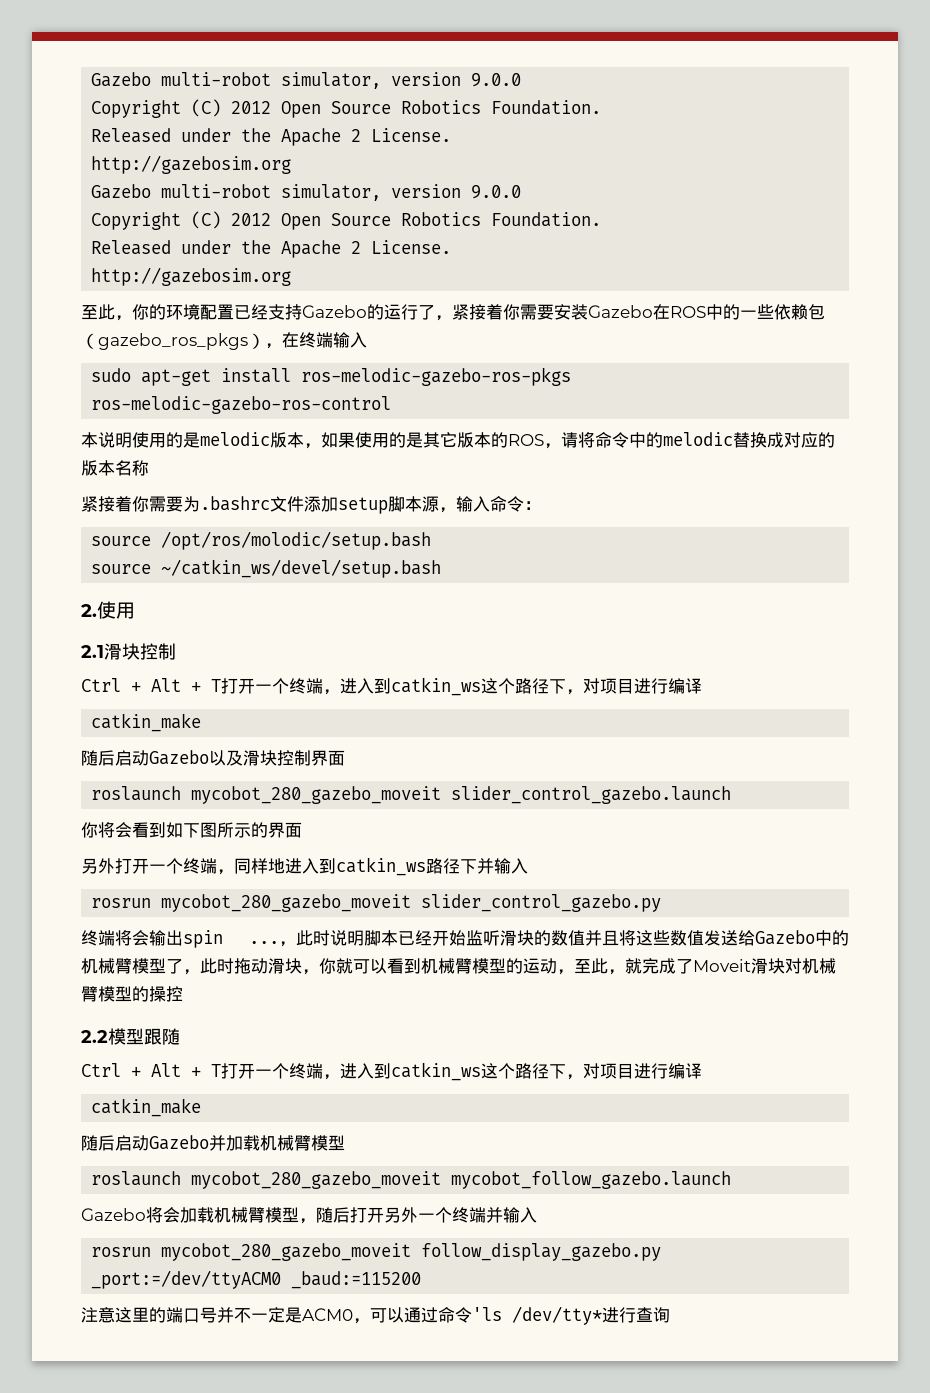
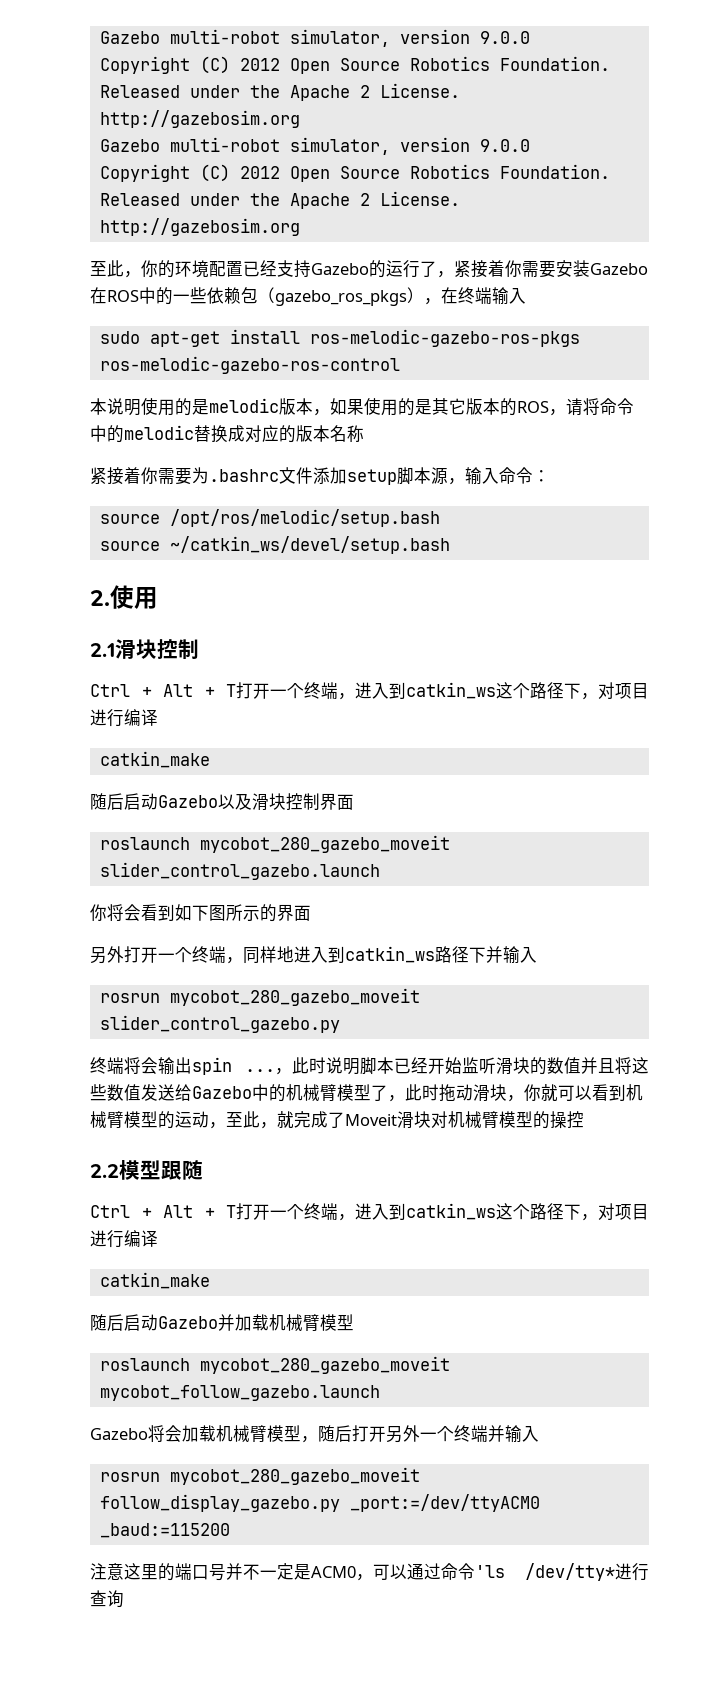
[161,531,432,550] /opt/ros/molodic/setup.bash -> [169,509,440,527] /opt/ros/melodic/setup.bash

